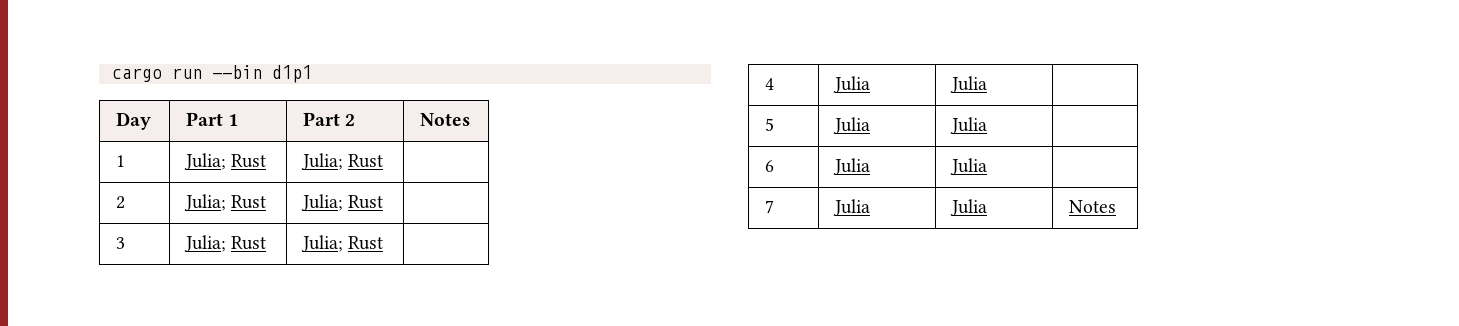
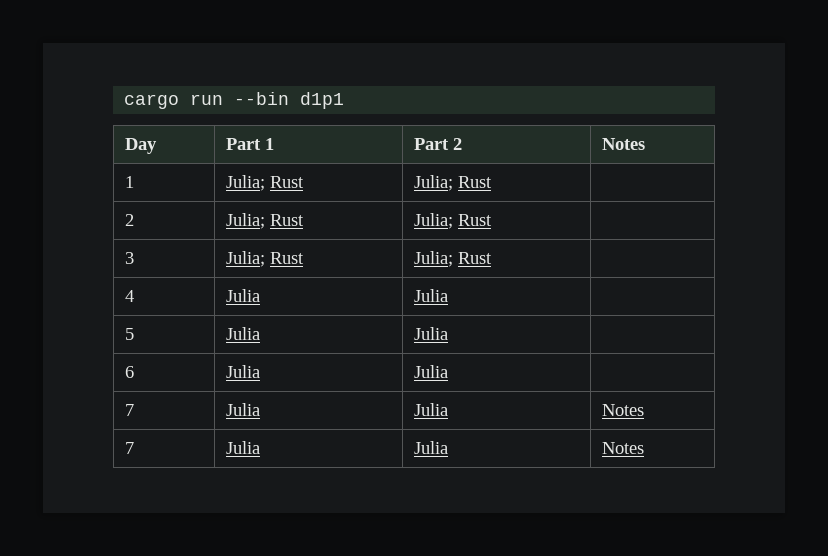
(1117, 206) none -> [125,442,135,454] [226,441,261,454] [414,441,449,454] [602,442,645,454] // 7 | Julia | Julia | Notes

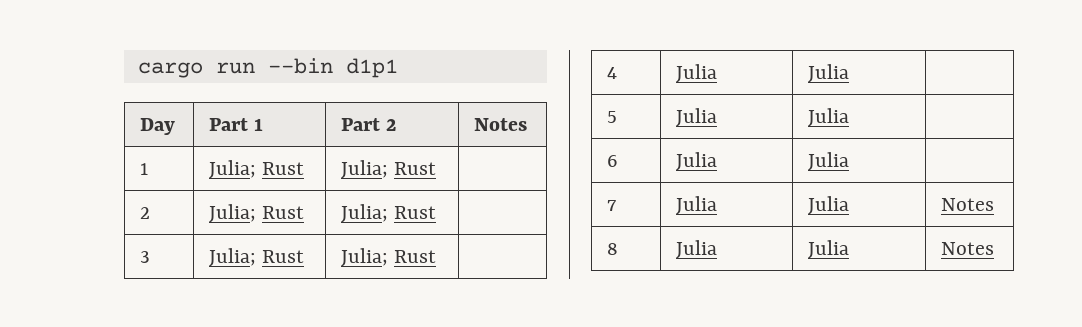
[125,442,135,454] 7 -> [606,243,618,255] 8

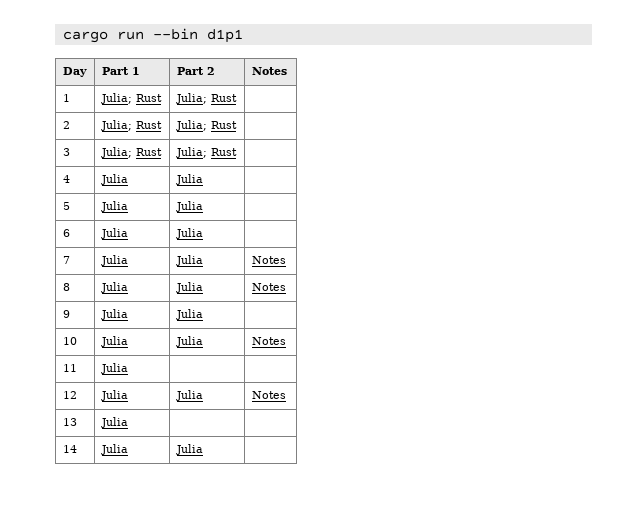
(994, 248) none -> [62,310,70,318] [100,309,128,320] [175,309,203,320] [62,337,77,345] [100,336,128,347] [175,336,203,347] [251,337,286,345] [62,364,77,372] [100,363,128,374] [62,391,77,399] [100,390,128,401] [175,390,203,401] [251,391,286,399] [62,418,77,426] [100,417,128,428] [62,445,77,453] [100,444,128,455] [175,444,203,455] // 9 | Julia | Julia | // 10 | Julia | Julia | Notes // 11 | Julia | | // 12 | Julia | Julia | Notes // 13 | Julia | | // 14 | Julia | Julia |

